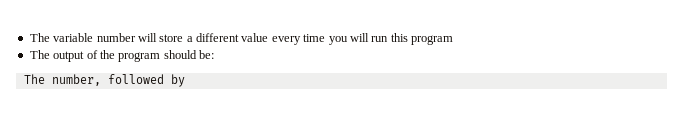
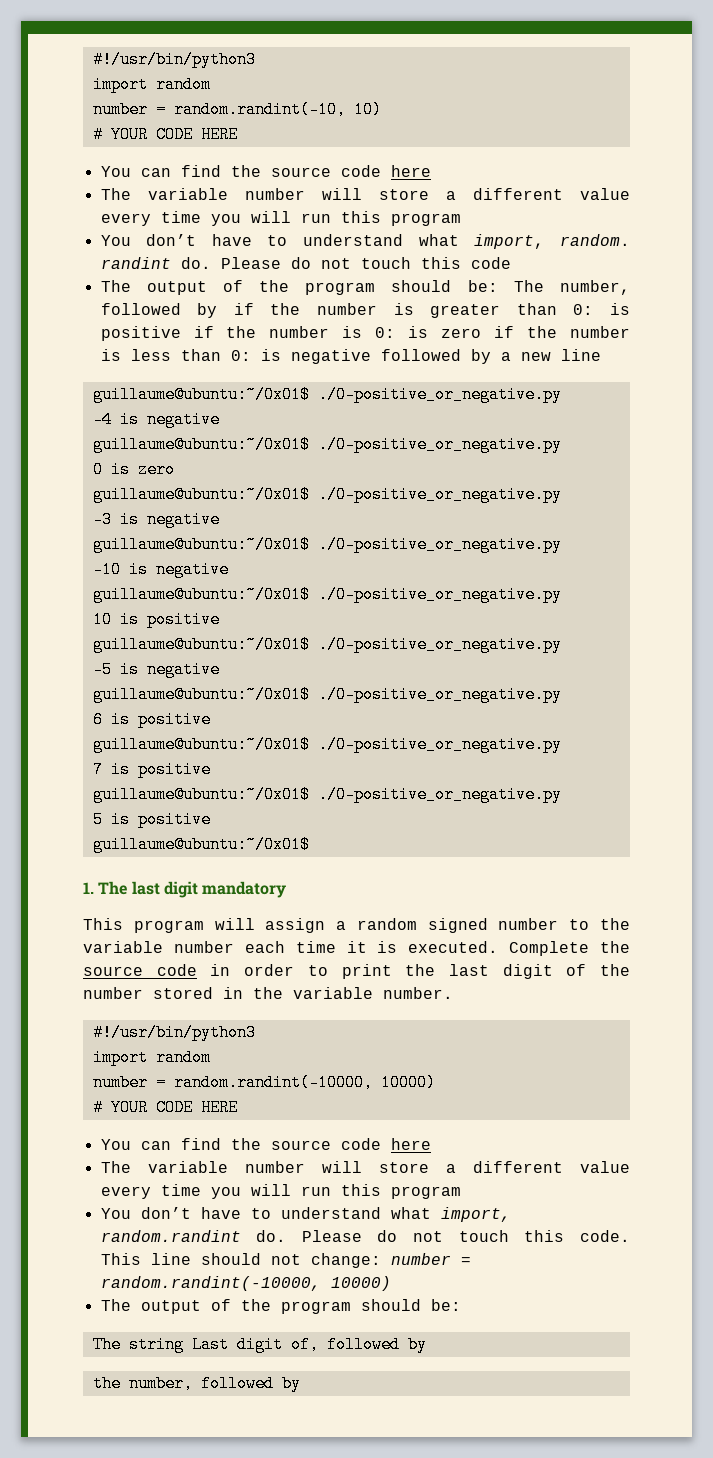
(29, 37) none -> [92,51,256,68] [92,76,211,93] [92,101,382,118] [92,126,238,143] [100,165,431,177] #!/usr/bin/python3 // import random // number = random.randint(-10, 10) // # YOUR CODE HERE // You can find the source code here //
(453, 40) none -> [100,234,630,249] [100,257,511,269] [100,280,630,295] [100,303,631,318] [100,326,630,341] [100,349,601,364] [92,386,562,403] [92,411,220,428] [92,436,562,453] [92,461,175,478] [92,486,562,503] [92,511,220,528] [92,536,562,553] [92,561,229,578] [92,586,562,603] [92,611,220,628] [92,636,562,653] [92,661,220,678] [92,686,562,703] [92,711,211,728] [92,736,562,753] [92,761,211,778] [92,786,562,803] [92,811,211,828] [92,836,310,853] [83,881,287,898] [83,918,630,933] [83,941,630,956] [83,964,630,979] [83,987,453,999] [92,1024,256,1041] [92,1049,211,1066] [92,1074,436,1091] [92,1099,238,1116] [100,1138,431,1150] [100,1161,630,1173] [100,1184,461,1199] [100,1207,511,1222] [100,1230,630,1242] [100,1253,471,1268] [100,1276,391,1291] // You don’t have to understand what import, random. randint do. Please do not touch this code // The output of the program should be: The number, followed by if the number is greater than 0: is positive if the number is 0: is zero if the number is less than 0: is negative followed by a new line // guillaume@ubuntu:~/0x01$ ./0-positive_or_negative.py // -4 is negative // guillaume@ubuntu:~/0x01$ ./0-positive_or_negative.py // 0 is zero // guillaume@ubuntu:~/0x01$ ./0-positive_or_negative.py // -3 is negative // guillaume@ubuntu:~/0x01$ ./0-positive_or_negative.py // -10 is negative // guillaume@ubuntu:~/0x01$ ./0-positive_or_negative.py // 10 is positive // guillaume@ubuntu:~/0x01$ ./0-positive_or_negative.py // -5 is negative // guillaume@ubuntu:~/0x01$ ./0-positive_or_negative.py // 6 is positive // guillaume@ubuntu:~/0x01$ ./0-positive_or_negative.py // 7 is positive // guillaume@ubuntu:~/0x01$ ./0-positive_or_negative.py // 5 is positive // guillaume@ubuntu:~/0x01$ // 1. The last digit mandatory // This program will assign a random signed number to the variable number each time it is executed. Complete the source code in order to print the last digit of the number stored in the variable number. // #!/usr/bin/python3 // import random // number = random.randint(-10000, 10000) // # YOUR CODE HERE // You can find the source code here // The variable number will store a different value every time you will run this program // You don’t have to understand what import, random.randint do. Please do not touch this code. This line should not change: number = random.randint(-10000, 10000)
(45, 79) none -> [128,1336,427,1353] [92,1375,121,1392] string Last digit of, followed by // the

